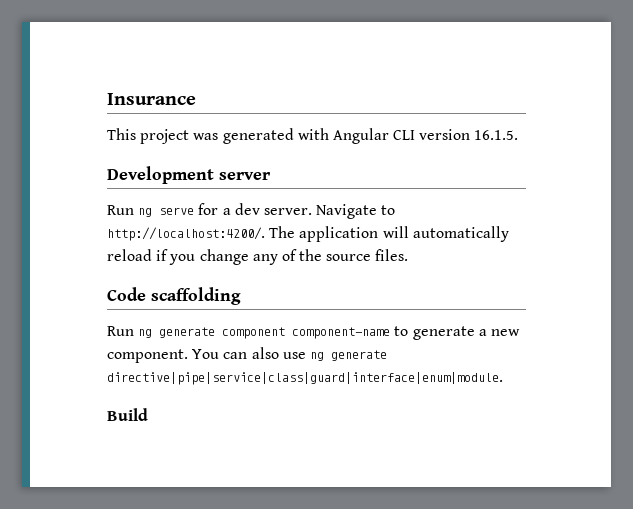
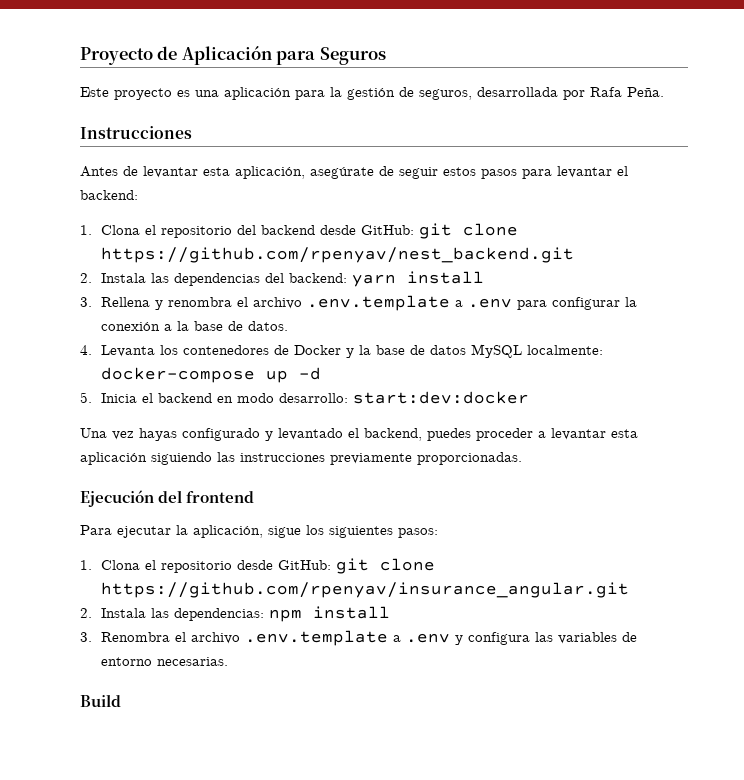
[107,93,196,105] [107,128,519,144] [107,166,271,184] [107,203,396,219] [107,226,509,242] [107,249,409,265] [107,287,241,305] [107,326,520,340] [107,347,387,363] [107,372,503,385] Insurance // This project was generated with Angular CLI version 16.1.5. // Development server // Run ng serve for a dev server. Navigate to http://localhost:4200/. The application will automatically reload if you change any of the source files. // Code scaffolding // Run ng generate component component-name to generate a new component. You can also use ng generate directive|pipe|service|class|guard|interface|enum|module. -> [80,46,386,65] [80,87,664,100] [80,126,192,139] [80,166,628,179] [80,190,138,200] [80,223,519,239] [101,247,575,263] [80,271,485,287] [80,295,638,311] [101,321,289,331] [80,344,604,358] [101,367,322,383] [80,391,530,404] [80,428,638,441] [80,452,522,465] [80,490,255,507] [80,525,438,538] [80,558,436,574] [101,582,630,598] [80,606,391,622] [80,630,638,646] [101,657,229,666] Proyecto de Aplicación para Seguros // Este proyecto es una aplicación para la gestión de seguros, desarrollada por Rafa Peña. // Instrucciones // Antes de levantar esta aplicación, asegúrate de seguir estos pasos para levantar el backend: // 1. Clona el repositorio del backend desde GitHub: git clone https://github.com/rpenyav/nest_backend.git // 2. Instala las dependencias del backend: yarn install // 3. Rellena y renombra el archivo .env.template a .env para configurar la conexión a la base de datos. // 4. Levanta los contenedores de Docker y la base de datos MySQL localmente: docker-compose up -d // 5. Inicia el backend en modo desarrollo: start:dev:docker // Una vez hayas configurado y levantado el backend, puedes proceder a levantar esta aplicación siguiendo las instrucciones previamente proporcionadas. // Ejecución del frontend // Para ejecutar la aplicación, sigue los siguientes pasos: // 1. Clona el repositorio desde GitHub: git clone https://github.com/rpenyav/insurance_angular.git // 2. Instala las dependencias: npm install // 3. Renombra el archivo .env.template a .env y configura las variables de entorno necesarias.

